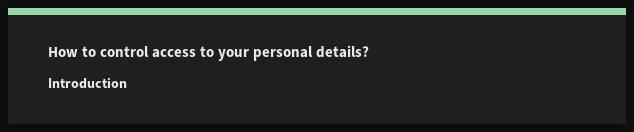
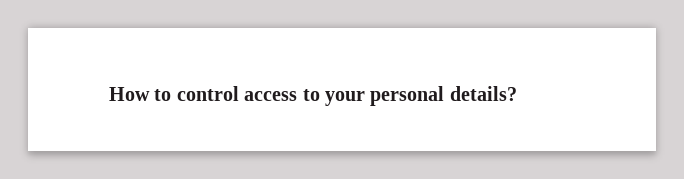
[48,77,127,89] // Introduction -> (517, 93) none

